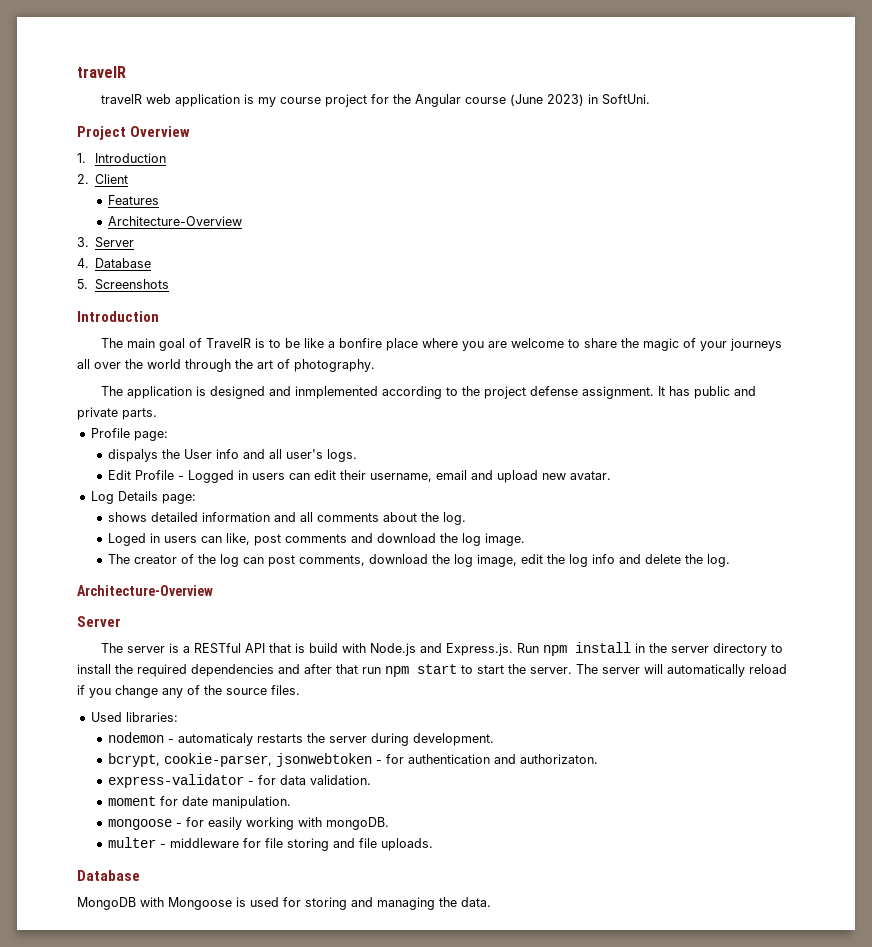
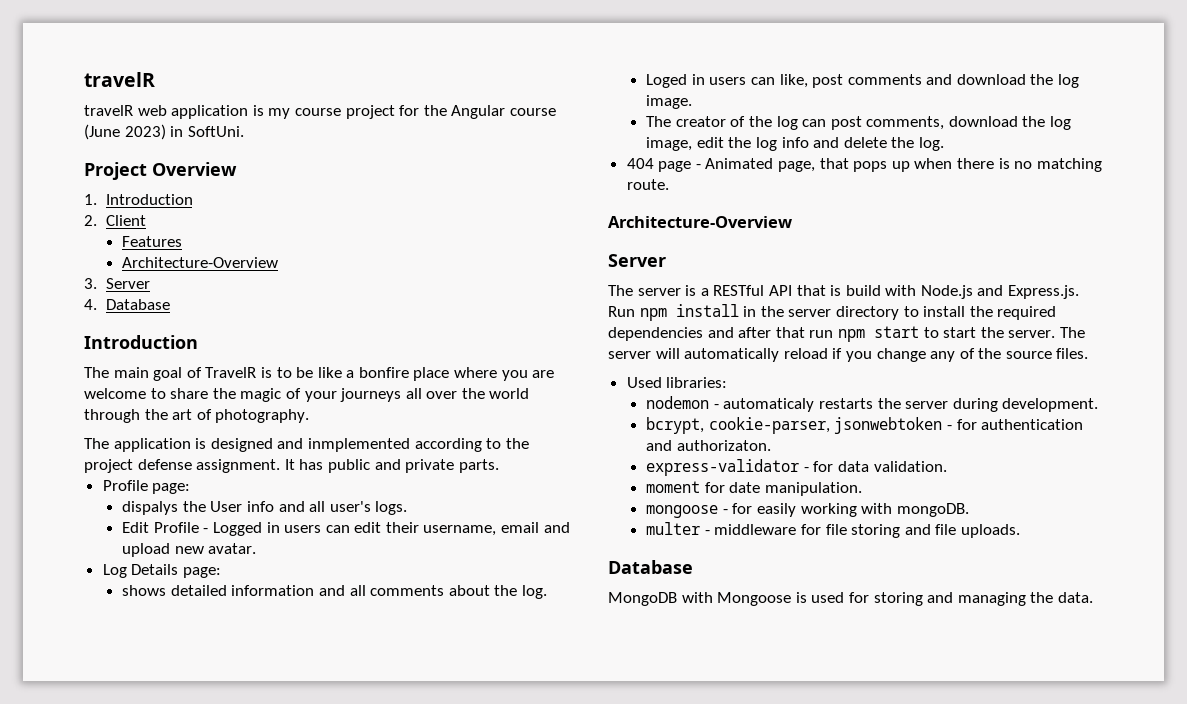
[77,279,169,290] // 5. Screenshots -> (170, 304) none
(731, 560) none -> [626,158,1102,172] [626,179,669,190] // 404 page - Animated page, that pops up when there is no matching route.

